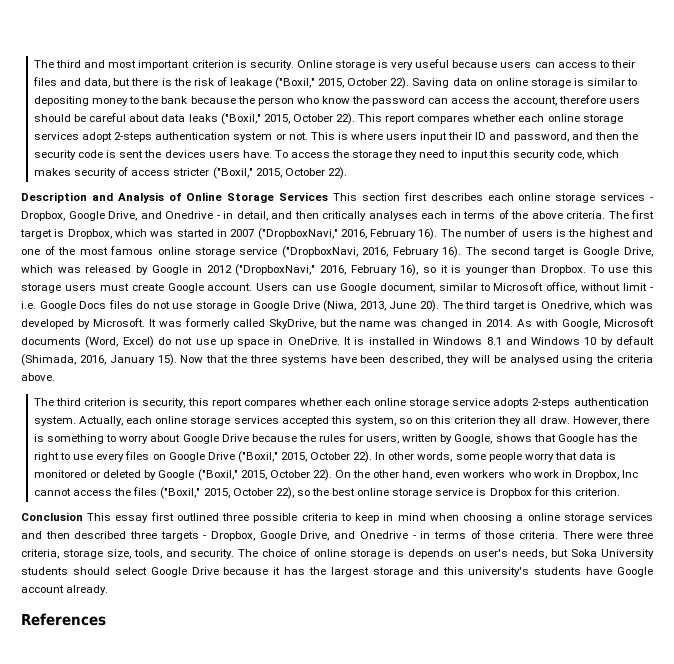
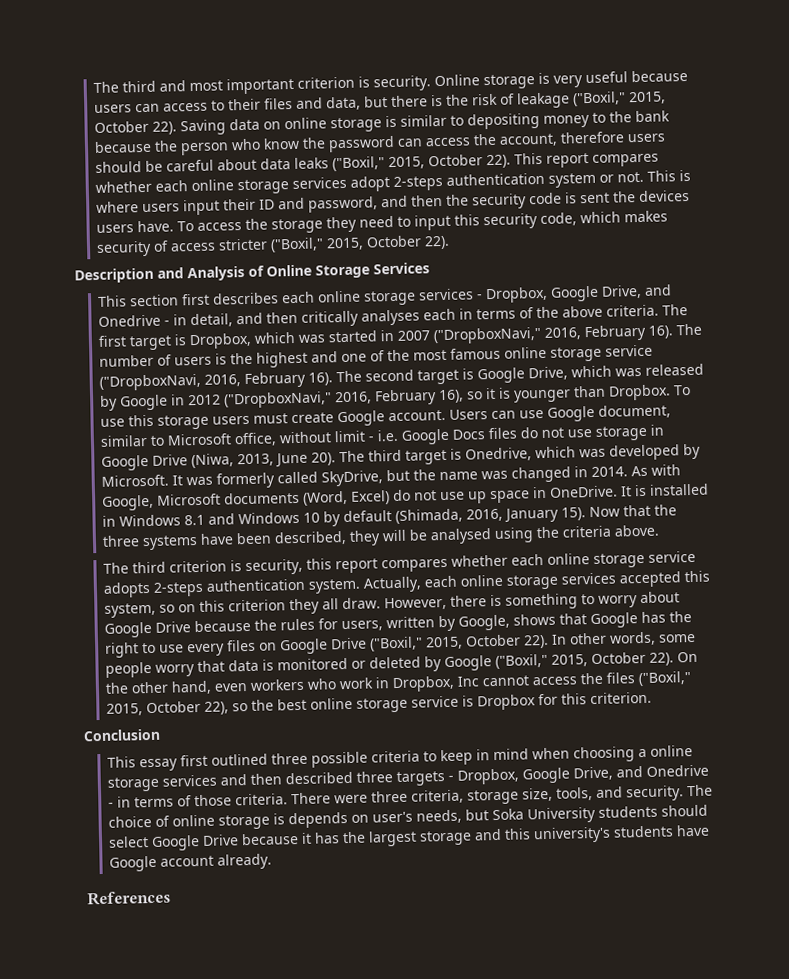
(329, 196) none -> (430, 268) //
(83, 516) none -> (161, 735) //

